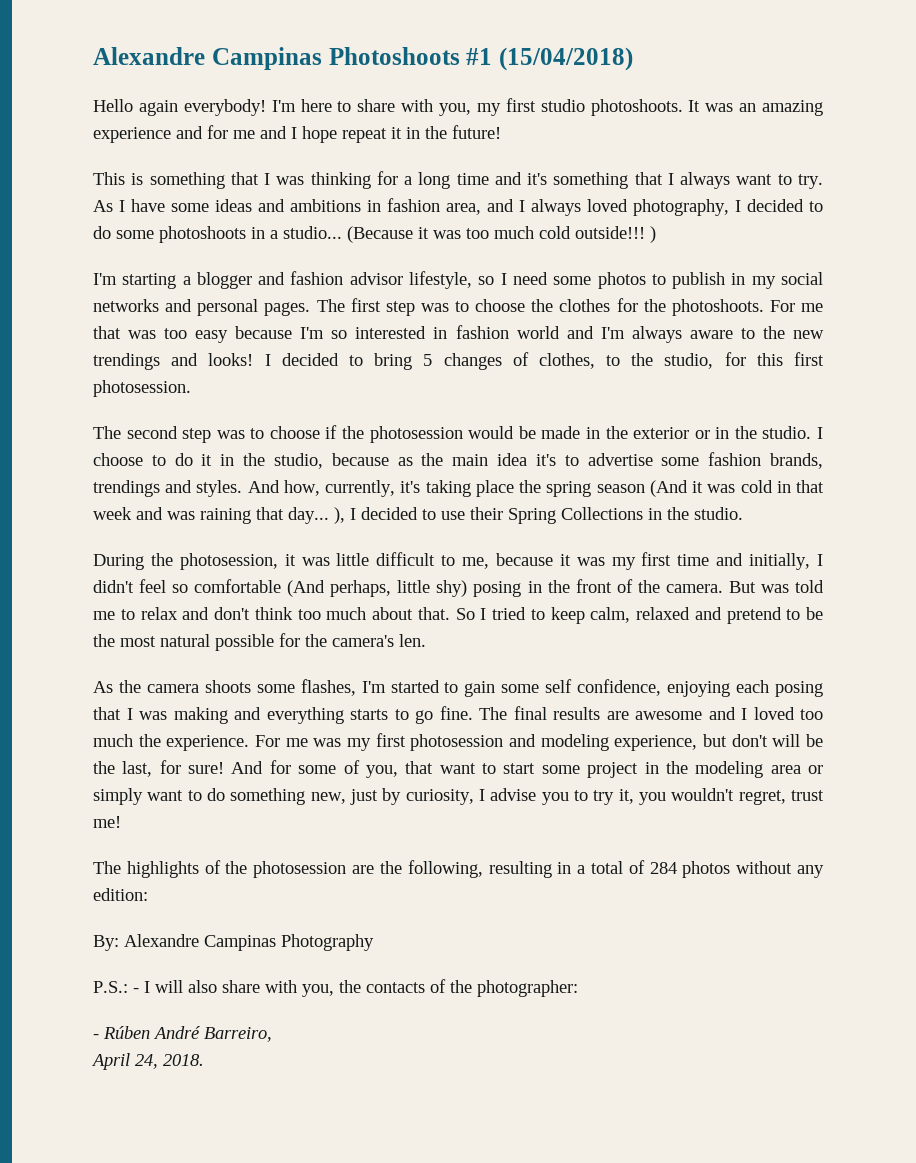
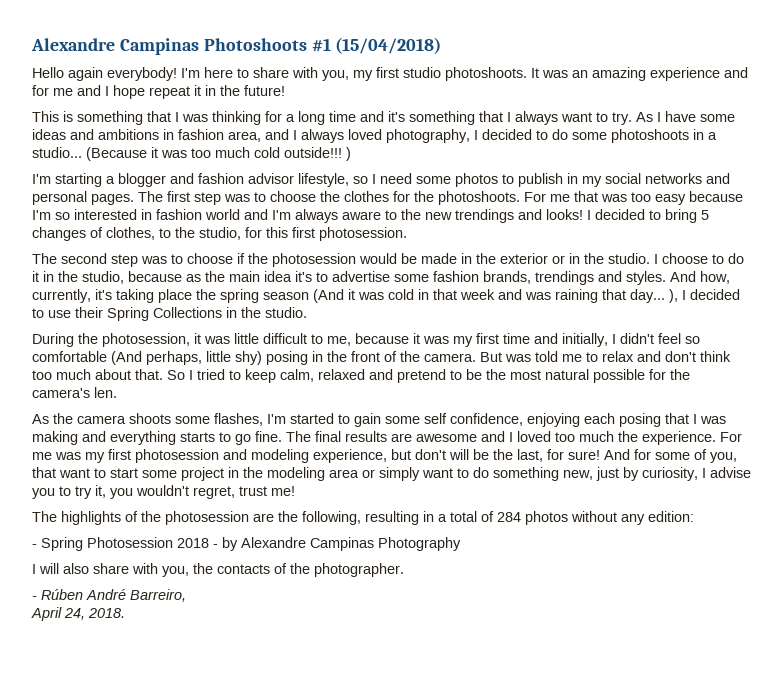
[93,935,119,951] By: -> [32,537,238,551] - Spring Photosession 2018 - by
[93,981,139,993] P.S.: - -> (461, 544) none
[477,980,578,997] photographer: -> [314,563,404,577] photographer.

